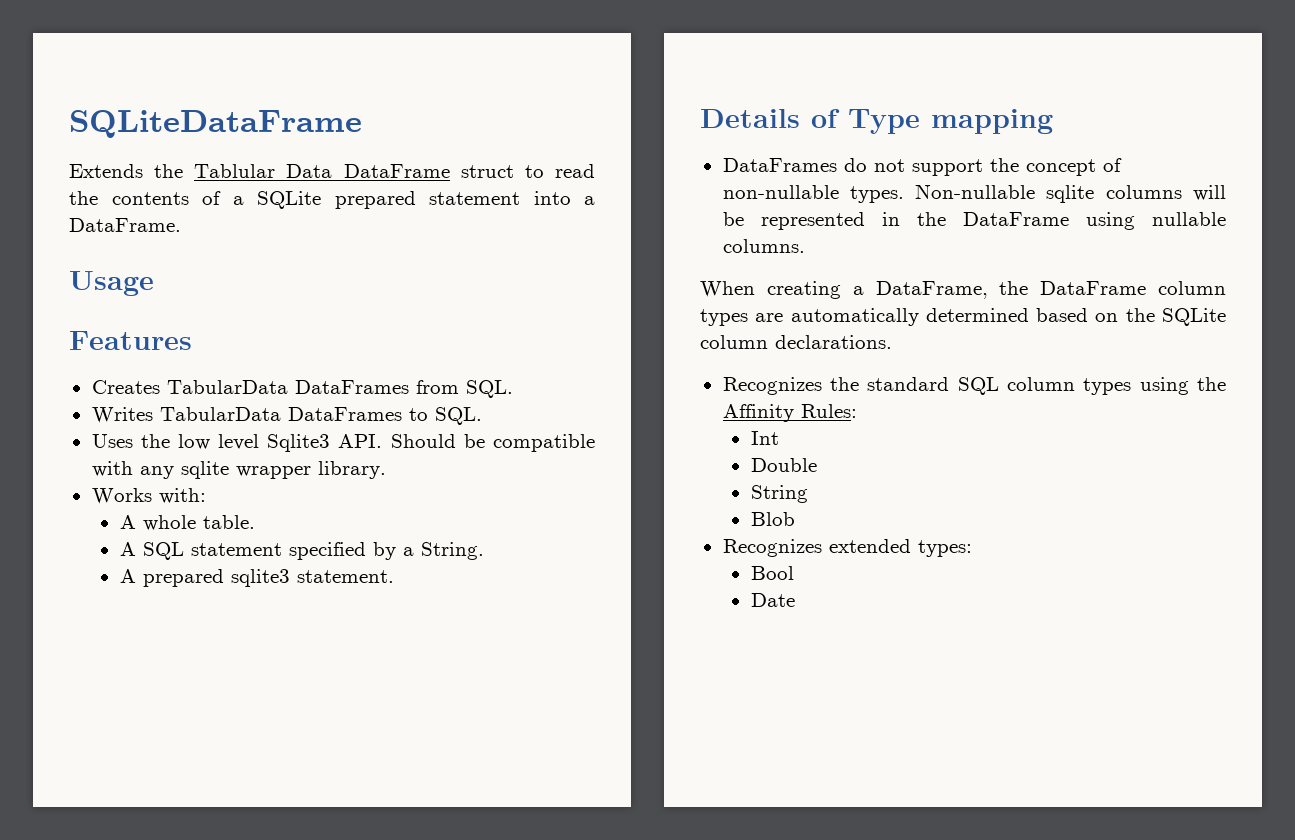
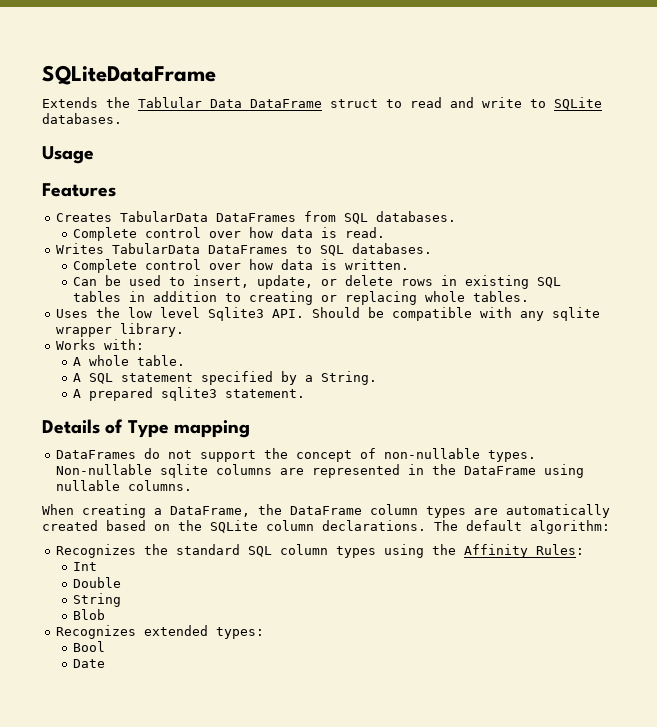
[69,191,595,209] [69,218,181,232] the contents of a SQLite prepared statement into a DataFrame. -> [450,97,602,110] [42,113,122,124] and write to SQLite databases.
[465,380,513,398] [91,407,482,425] SQL. // Writes TabularData DataFrames to SQL. -> [344,211,457,224] [73,227,386,241] [56,243,433,256] [73,259,410,273] [73,275,562,289] [73,291,530,305] SQL databases. // Complete control over how data is read. // Writes TabularData DataFrames to SQL databases. // Complete control over how data is written. // Can be used to insert, update, or delete rows in existing SQL tables in addition to creating or replacing whole tables.
[1193,185,1226,201] [722,212,744,226] will be -> [280,468,305,475] are
[925,308,1029,322] determined -> [42,520,98,531] created
(892, 342) none -> [434,520,610,534] The default algorithm:

